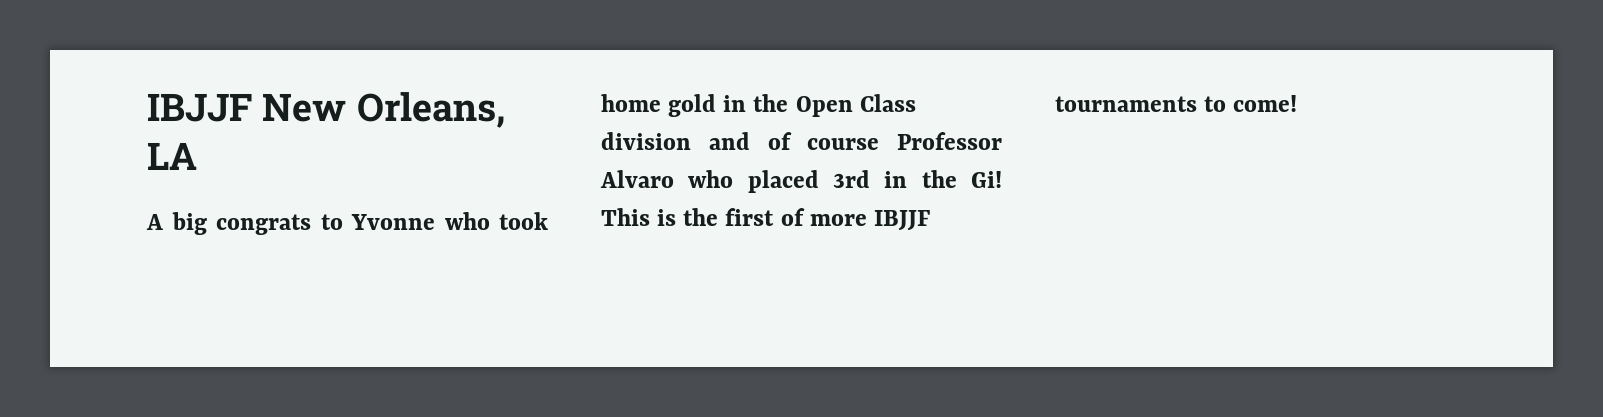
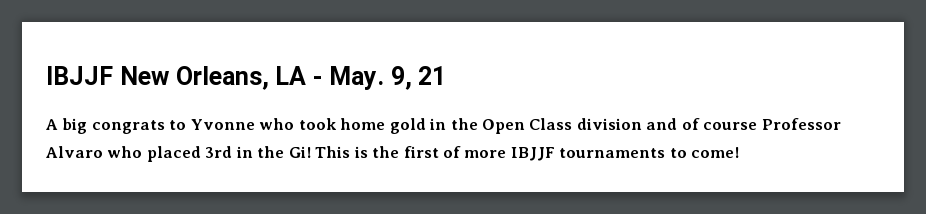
(197, 156) none -> [313,66,447,90] - May. 9, 21

